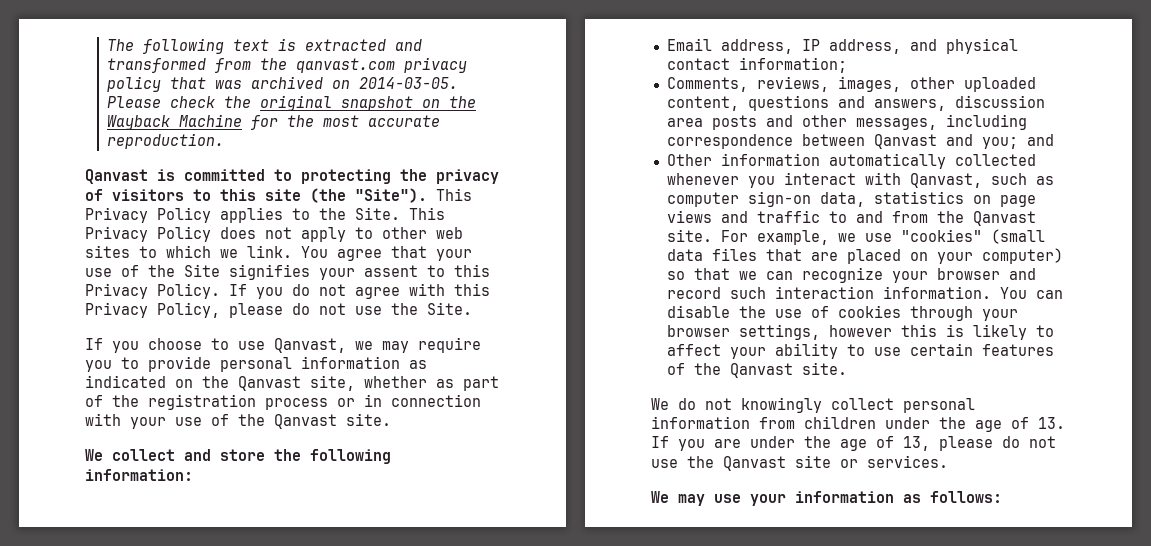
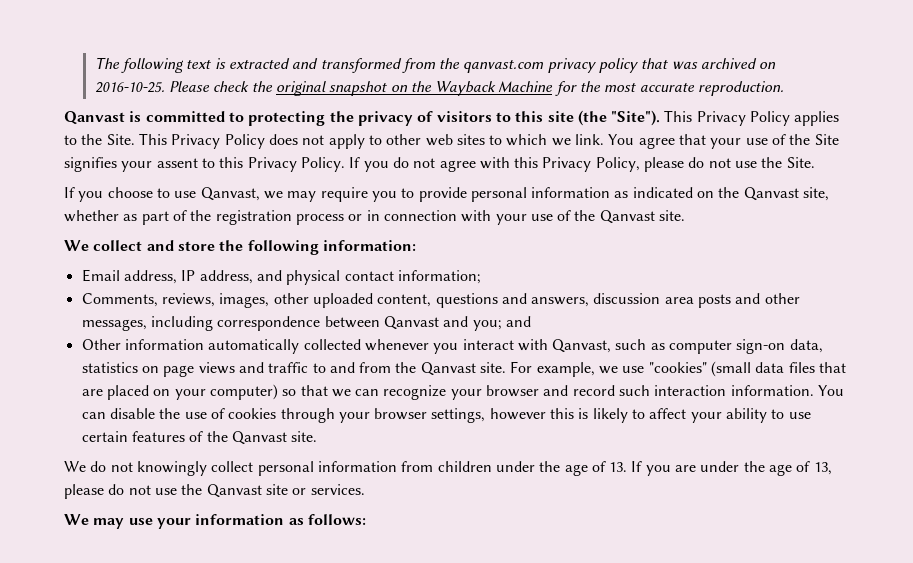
[358,77,458,89] 2014-03-05. -> [94,82,165,93] 2016-10-25.

